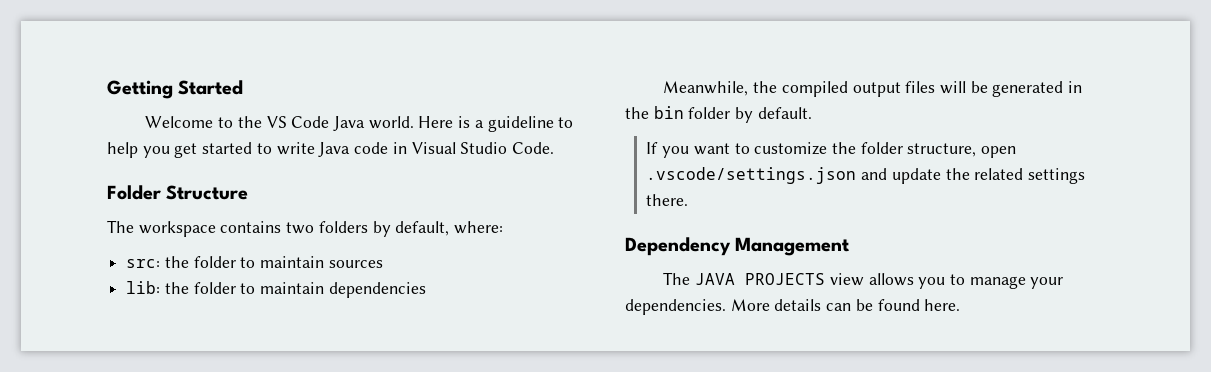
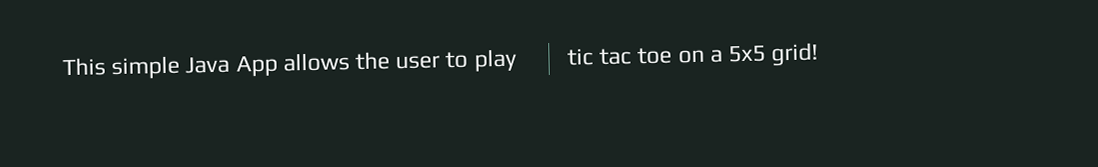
[107,80,244,99] [145,116,574,132] [107,142,554,158] [107,185,249,200] [107,220,504,237] [126,256,383,268] [126,281,426,298] [663,81,1083,97] [625,106,812,123] [646,142,1017,158] [646,167,1086,184] [646,194,689,206] [625,237,850,256] [663,272,1064,289] [625,299,961,315] Getting Started // Welcome to the VS Code Java world. Here is a guideline to help you get started to write Java code in Visual Studio Code. // Folder Structure // The workspace contains two folders by default, where: // src: the folder to maintain sources // lib: the folder to maintain dependencies // Meanwhile, the compiled output files will be generated in the bin folder by default. // If you want to customize the folder structure, open .vscode/settings.json and update the related settings there. // Dependency Management // The JAVA PROJECTS view allows you to manage your dependencies. More details can be found here. -> [62,42,819,80] This simple Java App allows the user to play tic tac toe on a 5x5 grid!

